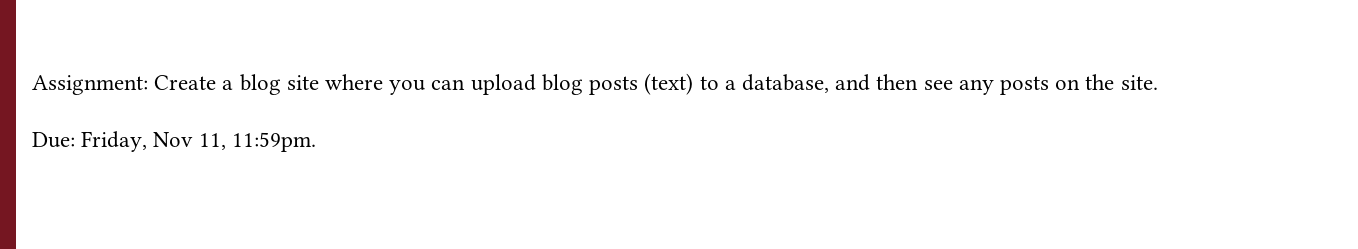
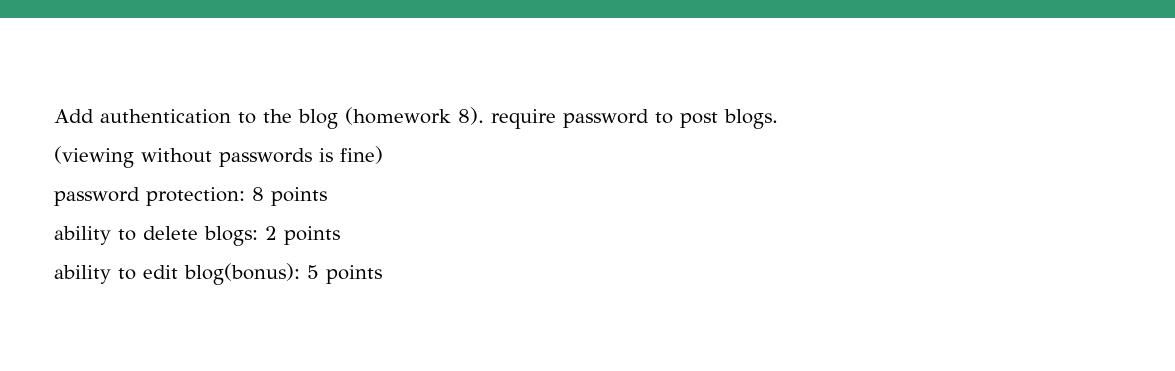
[32,73,1158,95] [32,131,316,152] Assignment: Create a blog site where you can upload blog posts (text) to a database, and then see any posts on the site. // Due: Friday, Nov 11, 11:59pm. -> [54,107,778,129] [54,146,383,168] [54,187,327,206] [54,226,340,246] [54,263,382,285] Add authentication to the blog (homework 8). require password to post blogs. // (viewing without passwords is fine) // password protection: 8 points // ability to delete blogs: 2 points // ability to edit blog(bonus): 5 points

